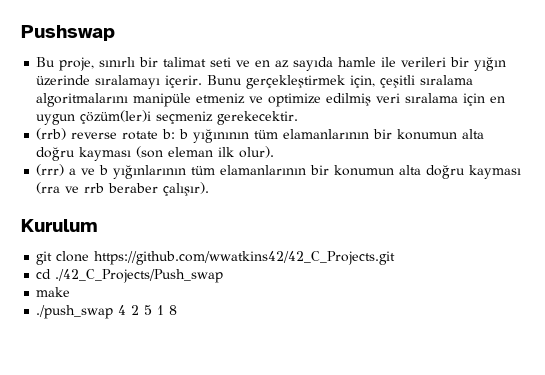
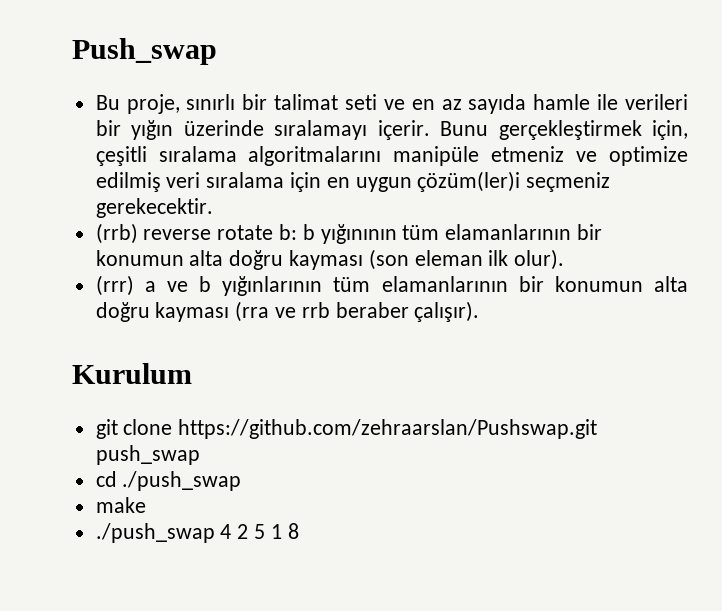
[21,25,115,41] Pushswap -> [72,38,217,65] Push_swap
[94,251,396,265] https://github.com/wwatkins42/42_C_Projects.git -> [178,419,598,439] [95,445,200,465] https://github.com/zehraarslan/Pushswap.git push_swap
[55,269,224,283] ./42_C_Projects/Push_swap -> [122,471,242,491] ./push_swap

